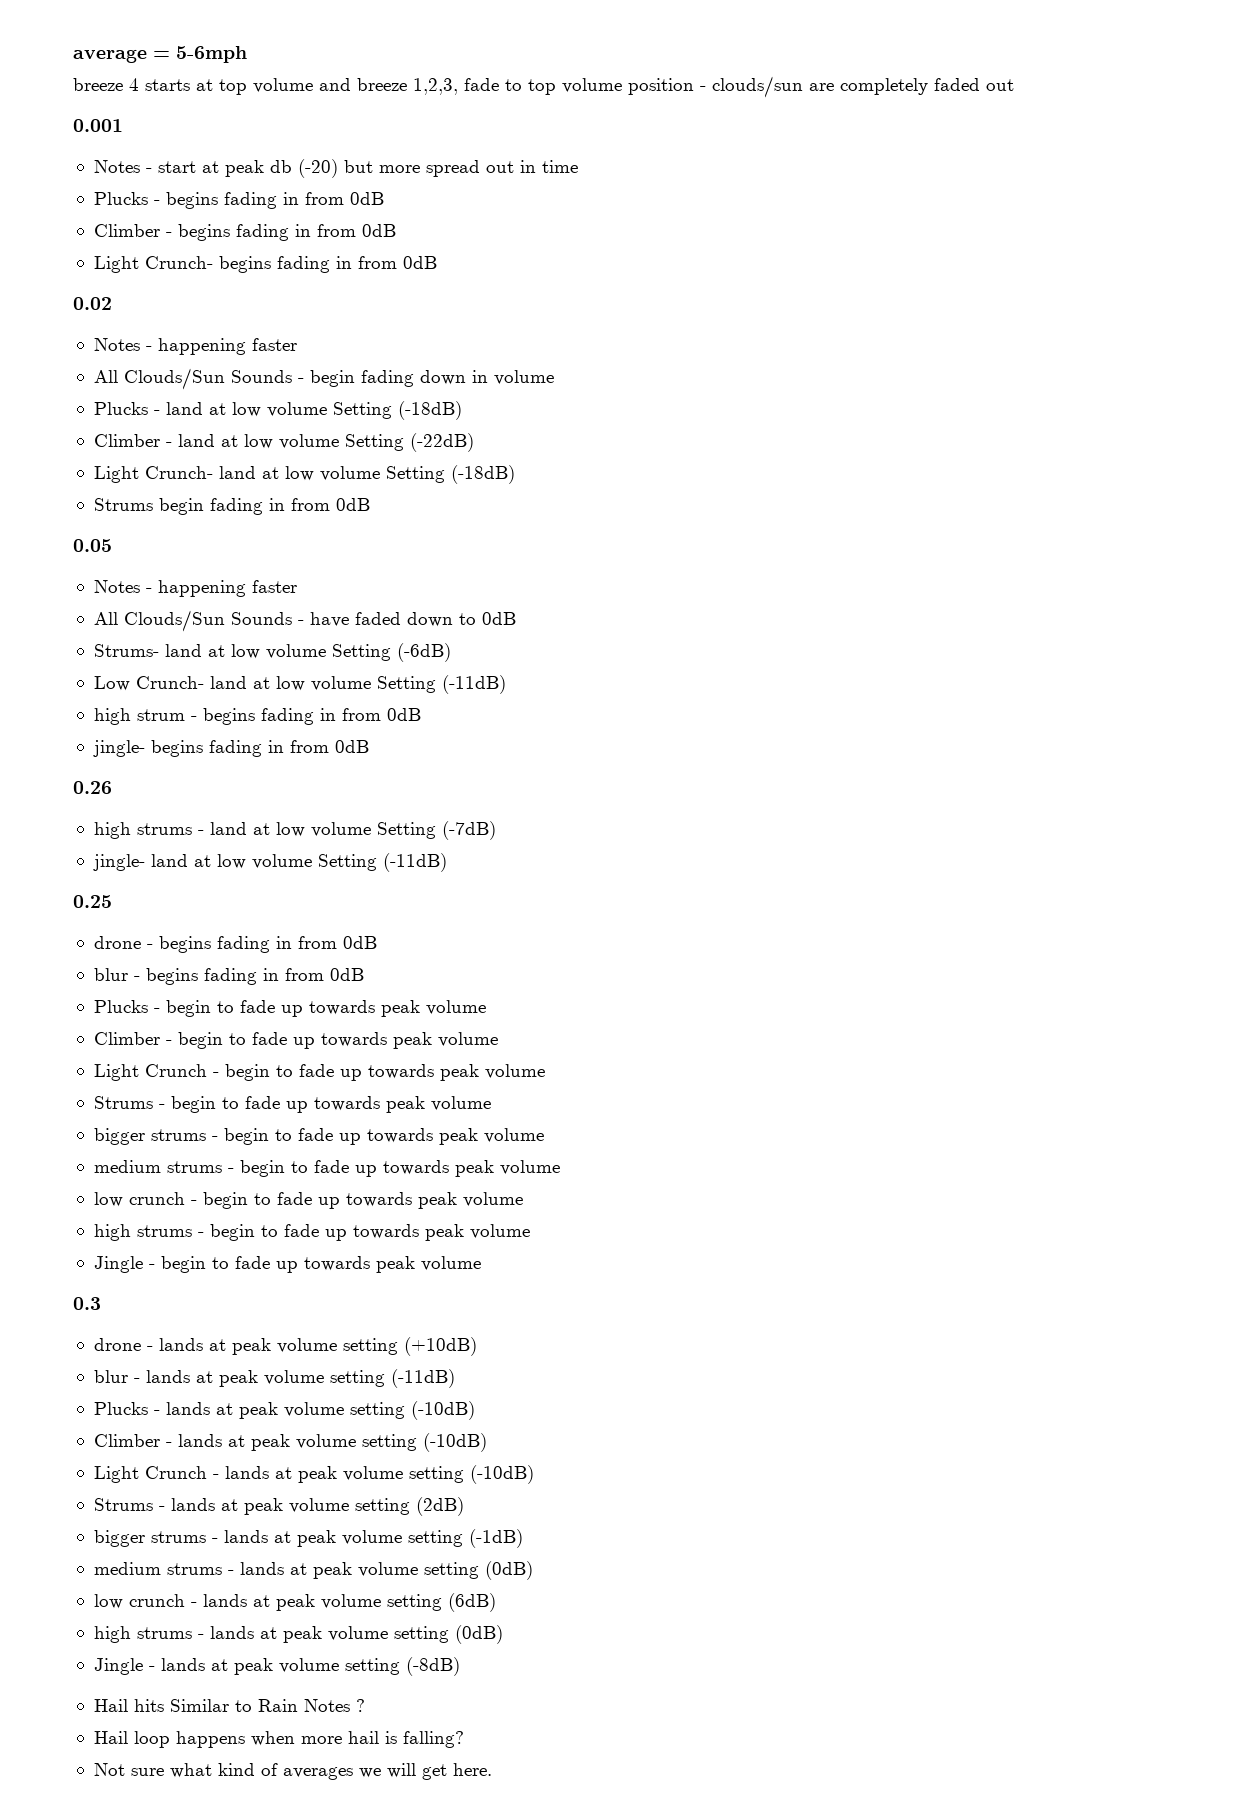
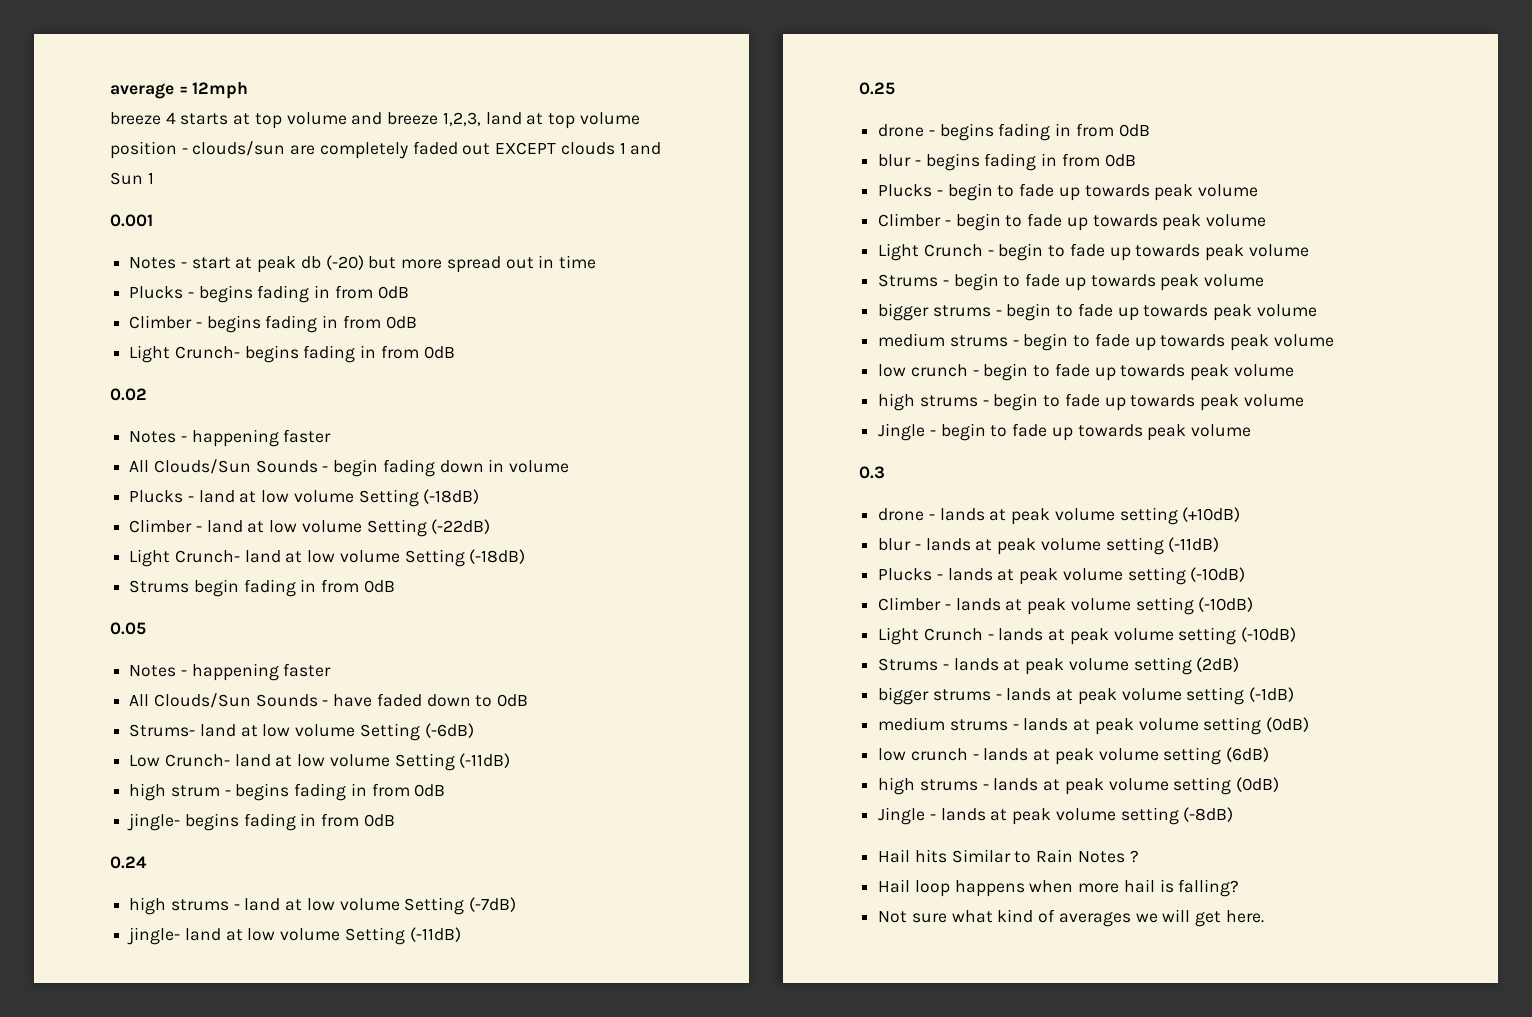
[176,46,247,63] 5-6mph -> [192,82,249,99] 12mph
[464,78,522,91] fade to -> [485,112,544,125] land at
(1014, 85) none -> [495,142,662,155] [110,172,154,185] EXCEPT clouds 1 and Sun 1
[73,781,112,794] 0.26 -> [110,856,147,869] 0.24

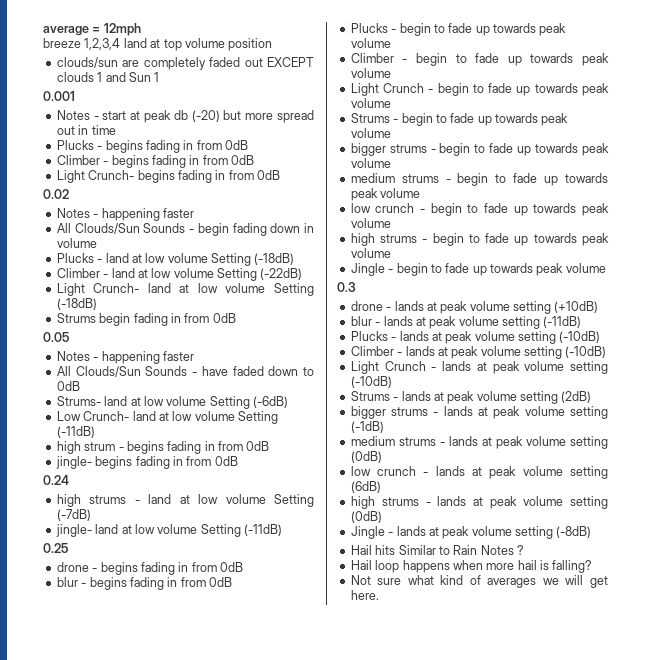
[165,112,481,129] 4 starts at top volume and breeze 1,2,3, -> [84,38,121,50] 1,2,3,4
[181,148,188,154] - -> (273, 44) //

